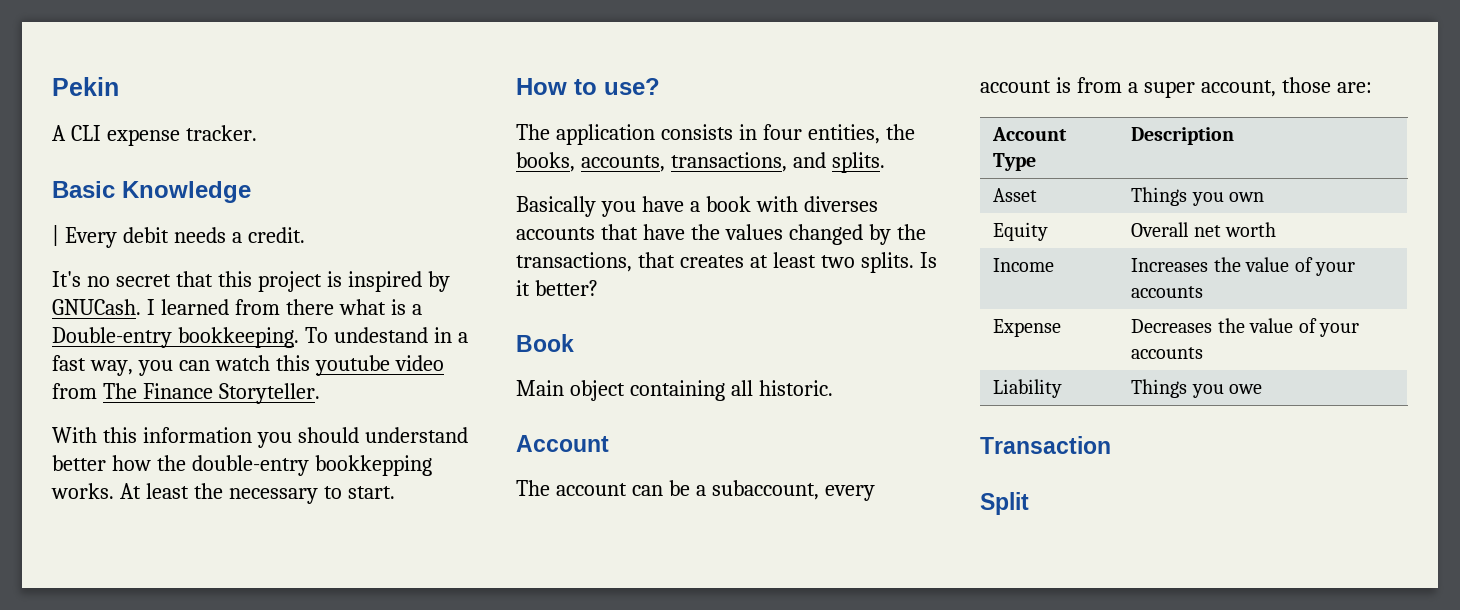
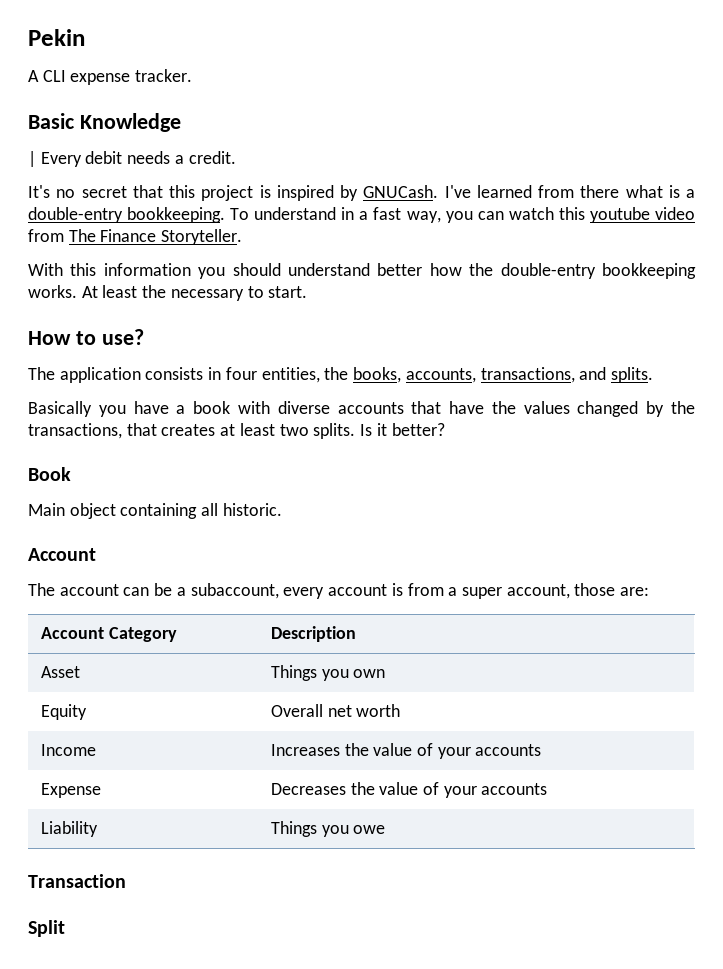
[146,299,155,315] I -> [444,185,471,198] I've
[52,327,172,348] Double-entry -> [28,207,123,223] double-entry
[333,327,428,343] undestand -> [254,207,337,220] understand
[314,455,432,476] bookkepping -> [601,263,696,279] bookkeeping
[803,196,878,212] diverses -> [277,401,330,414] diverse
[993,153,1037,171] Type -> [108,627,177,642] Category

